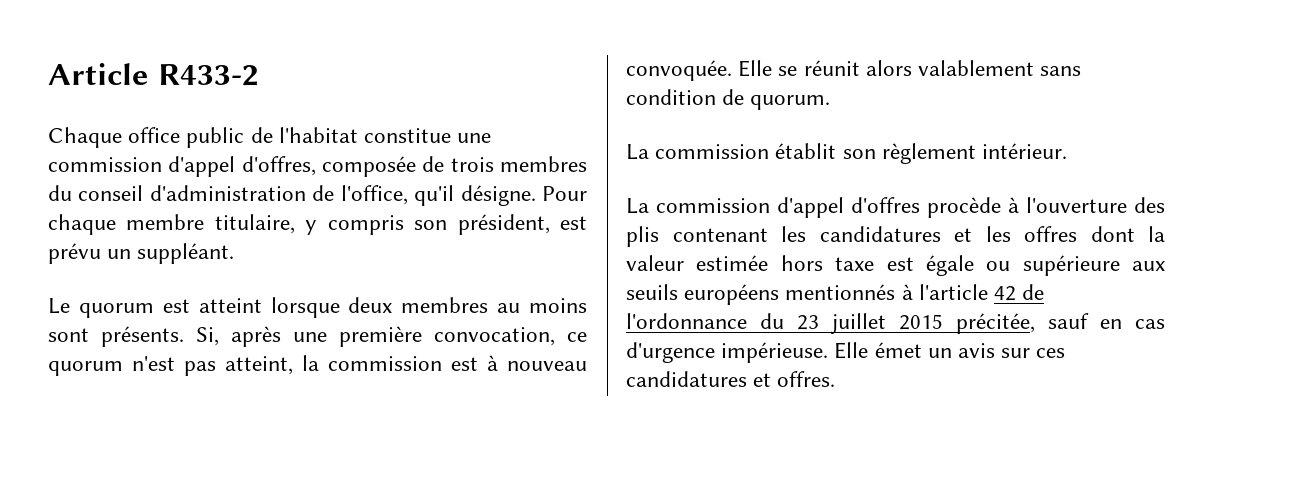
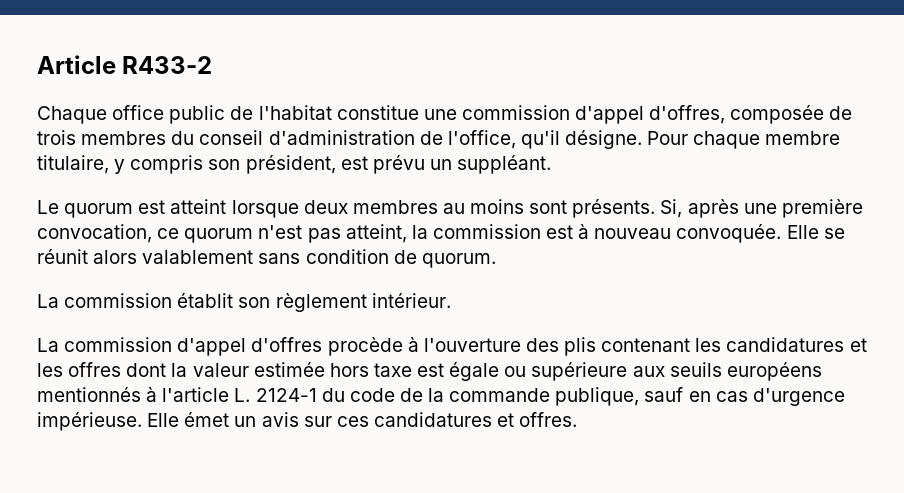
[994,284,1045,301] [626,313,1035,334] 42 de l'ordonnance du 23 juillet 2015 précitée, -> [234,387,640,406] L. 2124-1 du code de la commande publique,

